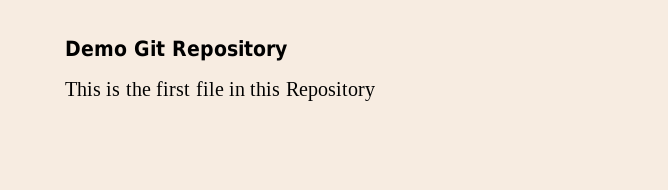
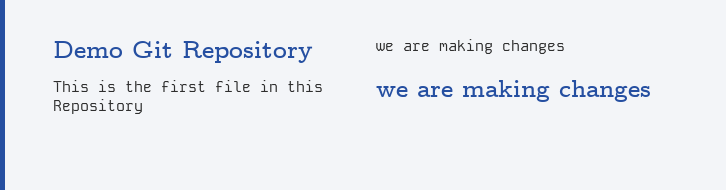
(375, 91) none -> [376,39,565,54] [376,80,651,102] // we are making changes // we are making changes

